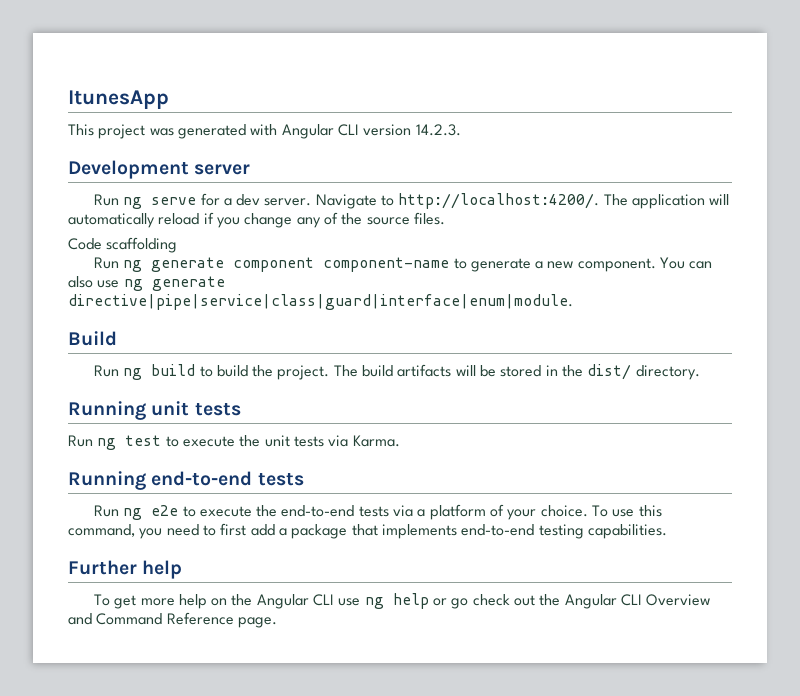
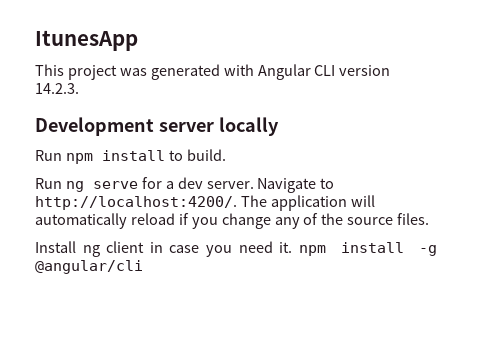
(251, 169) none -> [218,117,279,136] [35,149,226,164] locally // Run npm install to build.
[68,237,178,253] [93,257,713,272] [68,276,225,291] [68,294,573,310] [68,331,117,346] [93,364,700,380] [68,401,241,420] [68,435,400,450] [68,471,304,490] [93,504,662,520] [68,523,667,539] [68,560,183,579] [93,593,711,609] [68,612,277,628] Code scaffolding // Run ng generate component component-name to generate a new component. You can also use ng generate directive|pipe|service|class|guard|interface|enum|module. // Build // Run ng build to build the project. The build artifacts will be stored in the dist/ directory. // Running unit tests // Run ng test to execute the unit tests via Karma. // Running end-to-end tests // Run ng e2e to execute the end-to-end tests via a platform of your choice. To use this command, you need to first add a package that implements end-to-end testing capabilities. // Further help // To get more help on the Angular CLI use ng help or go check out the Angular CLI Overview and Command Reference page. -> [35,241,437,257] [35,260,143,274] Install ng client in case you need it. npm install -g @angular/cli

